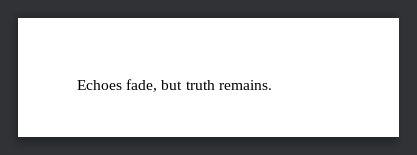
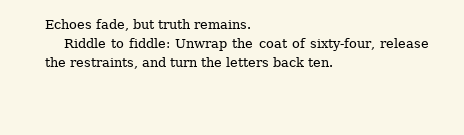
(272, 85) none -> [63,38,429,51] [45,57,333,69] // Riddle to fiddle: Unwrap the coat of sixty-four, release the restraints, and turn the letters back ten.

